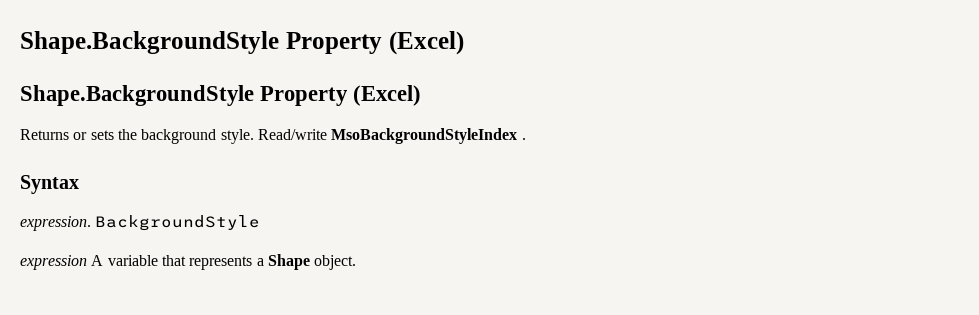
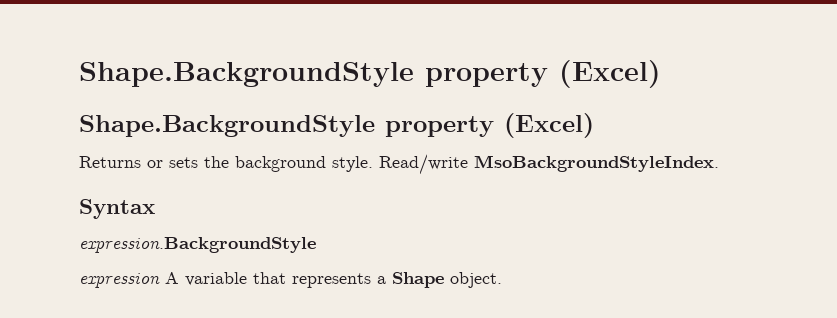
[20,31,382,54] Shape.BackgroundStyle Property -> [79,62,548,87] Shape.BackgroundStyle property
[260,86,349,106] Property -> [385,116,494,137] property
[331,128,526,144] MsoBackgroundStyleIndex . -> [474,155,719,172] MsoBackgroundStyleIndex.
[20,215,261,231] expression. BackgroundStyle -> [79,237,316,253] expression.BackgroundStyle

